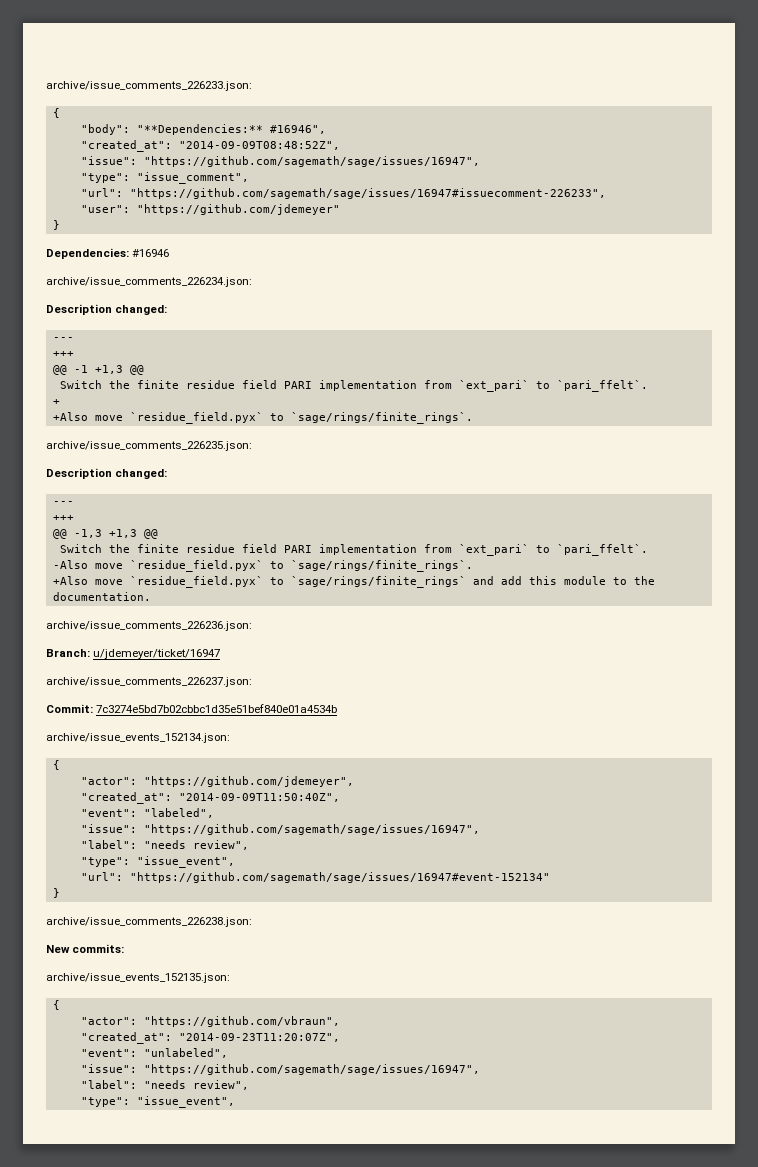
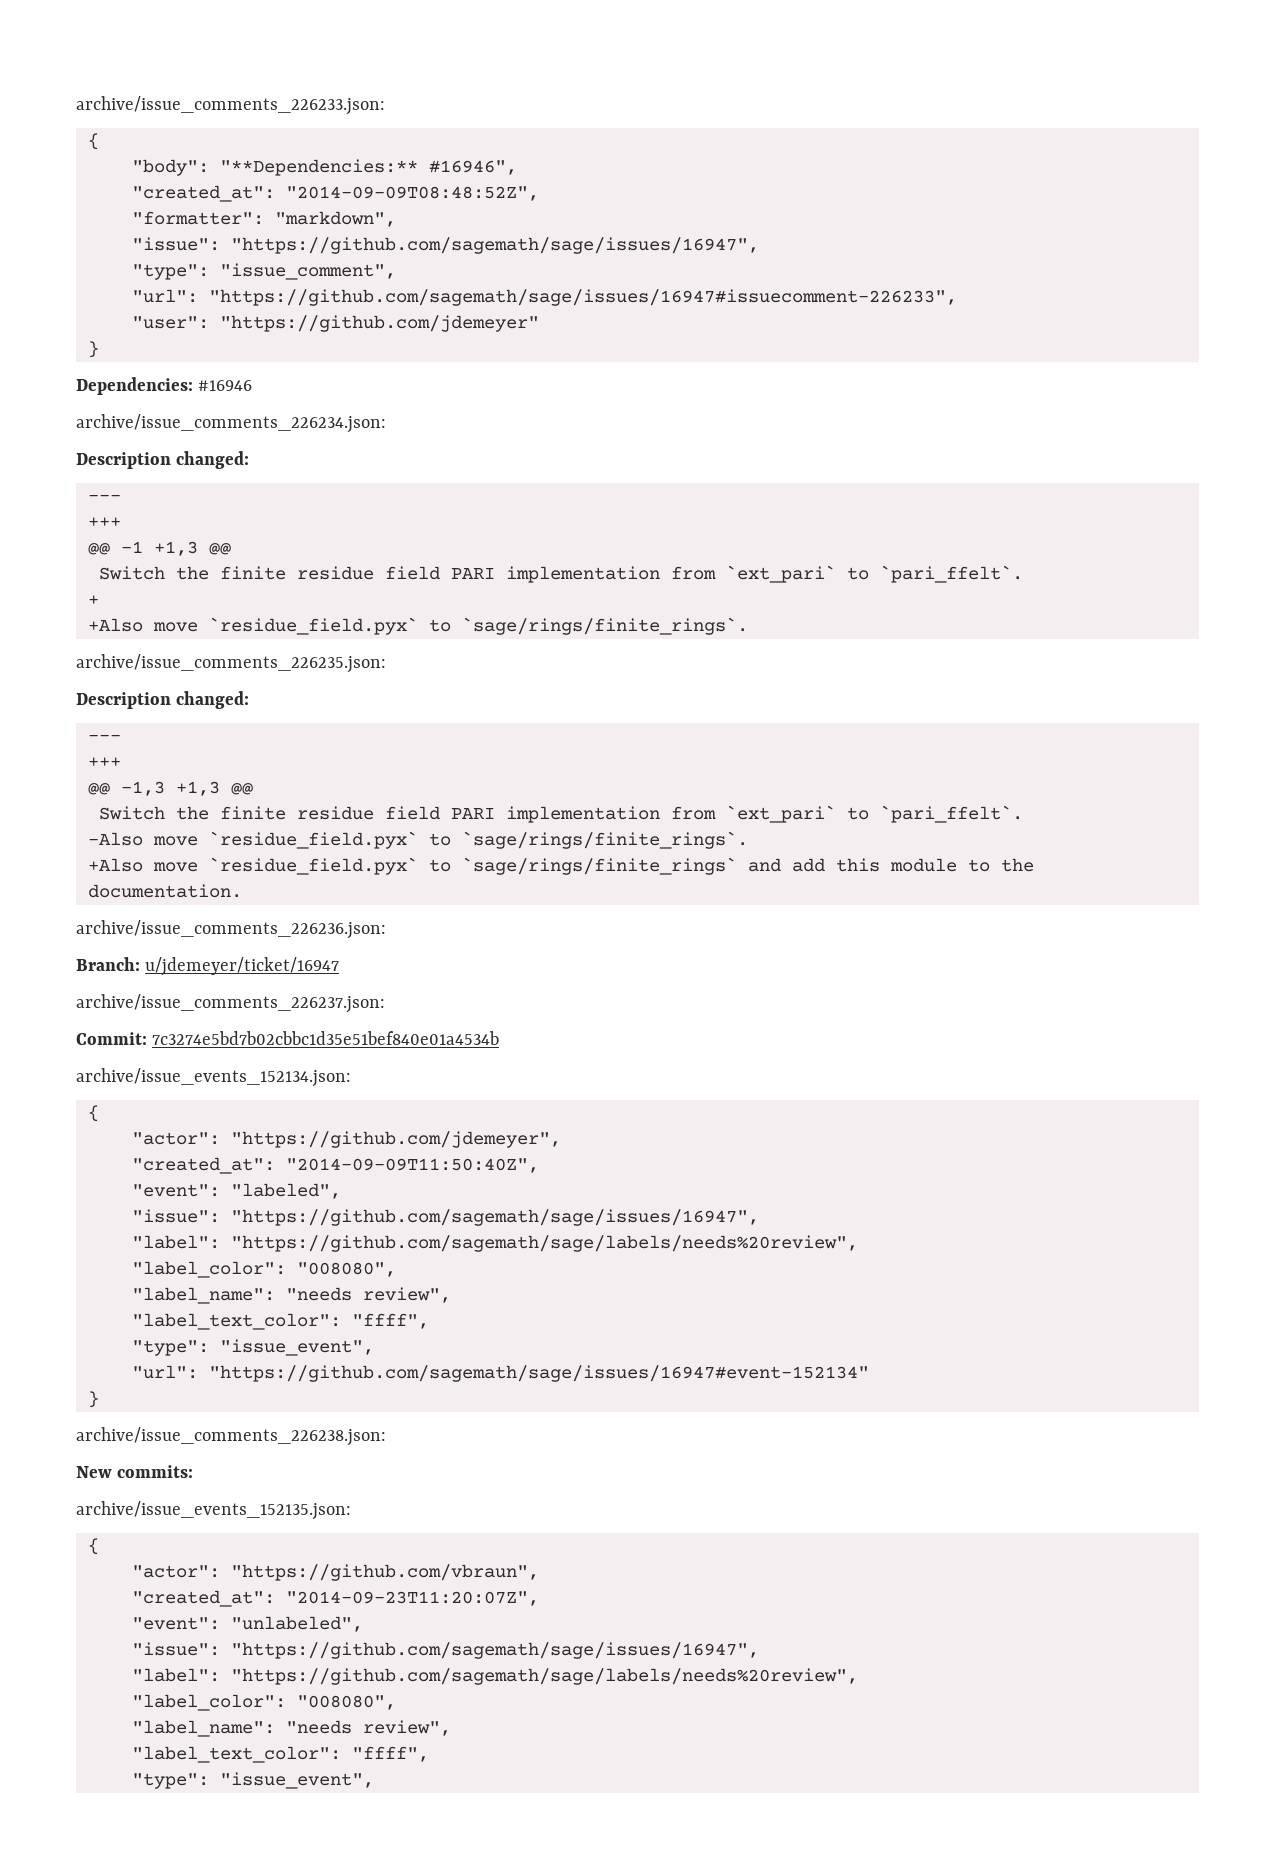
(340, 145) none -> [131,211,396,227] // "formatter": "markdown",
[143,840,249,850] "needs review", -> [230,1235,858,1252] [131,1261,396,1278] [131,1287,451,1304] [131,1313,429,1330] "https://github.com/sagemath/sage/labels/needs%20review", // "label_color": "008080", // "label_name": "needs review", // "label_text_color": "ffff",
[143,1080,249,1090] "needs review", -> [230,1668,858,1685] [131,1694,396,1711] [131,1720,451,1737] [131,1746,429,1763] "https://github.com/sagemath/sage/labels/needs%20review", // "label_color": "008080", // "label_name": "needs review", // "label_text_color": "ffff",

